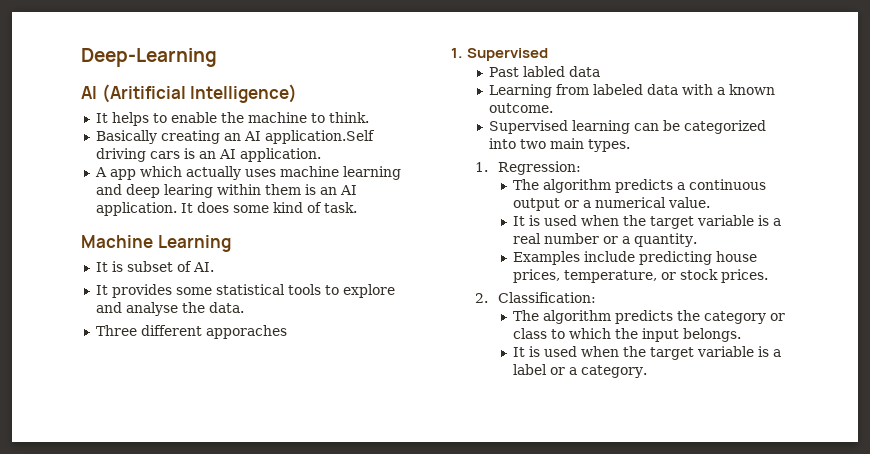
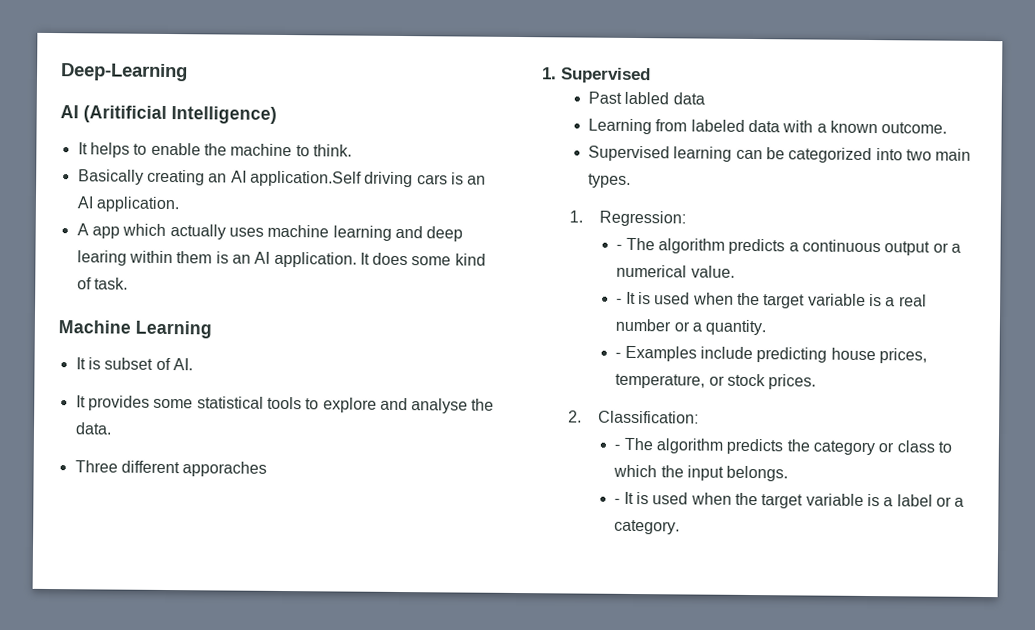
(582, 168) none -> [616,244,623,250] -
(711, 202) none -> [616,298,623,304] -
(698, 240) none -> [615,352,622,358] -
(597, 297) none -> [614,444,621,450] -
(742, 335) none -> [614,498,621,504] -

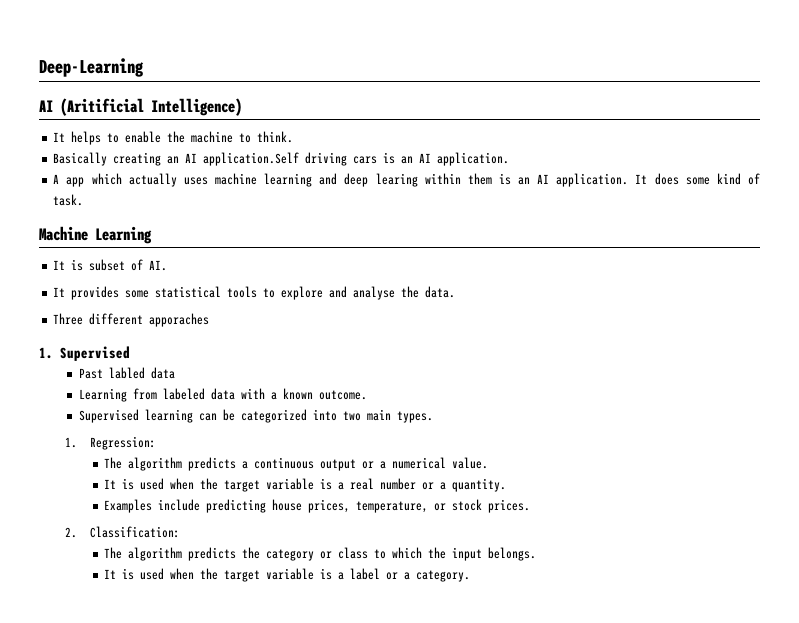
[616,244,623,250] - -> (156, 443) none
[616,298,623,304] - -> (489, 463) none
[615,352,622,358] - -> (507, 485) none
[614,444,621,450] - -> (180, 532) none
[614,498,621,504] - -> (537, 554) none

